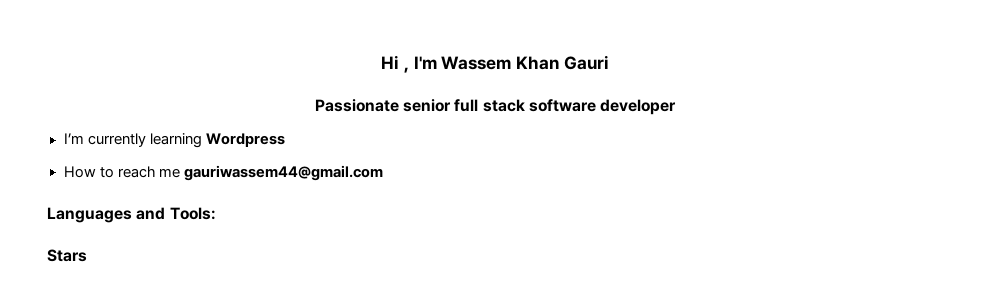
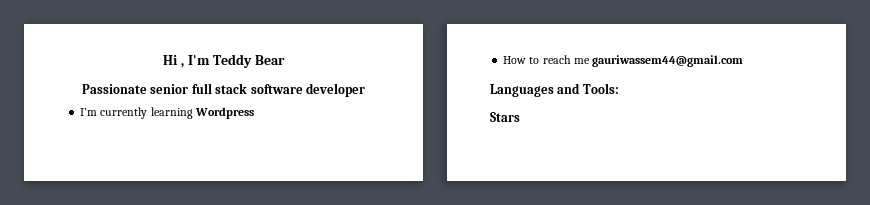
[441,55,609,70] Wassem Khan Gauri -> [212,54,285,68] Teddy Bear

